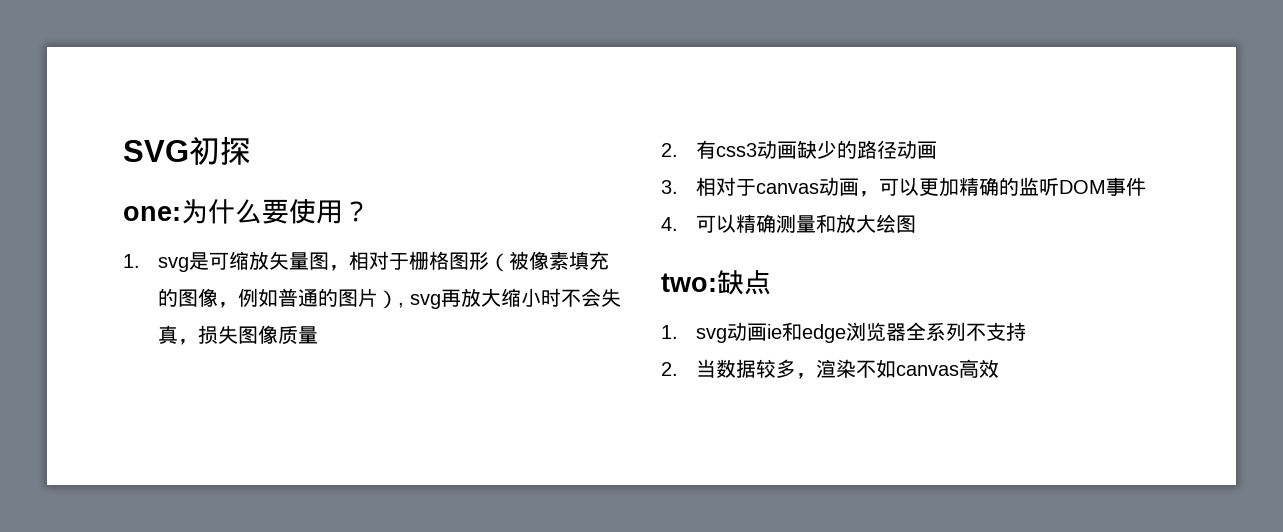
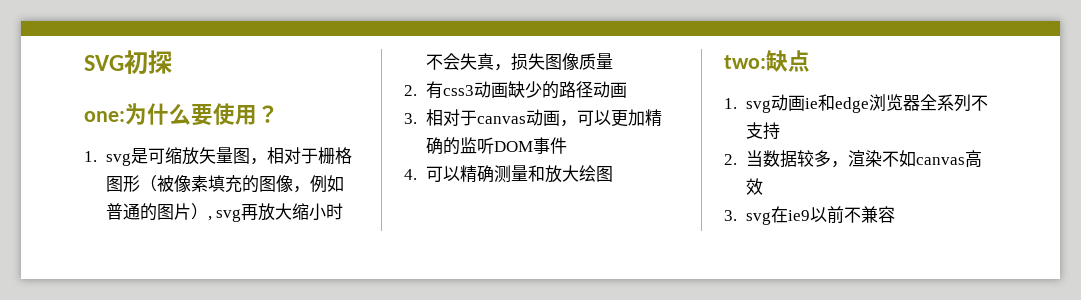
(1000, 368) none -> [724,206,895,225] // 3. svg在ie9以前不兼容

